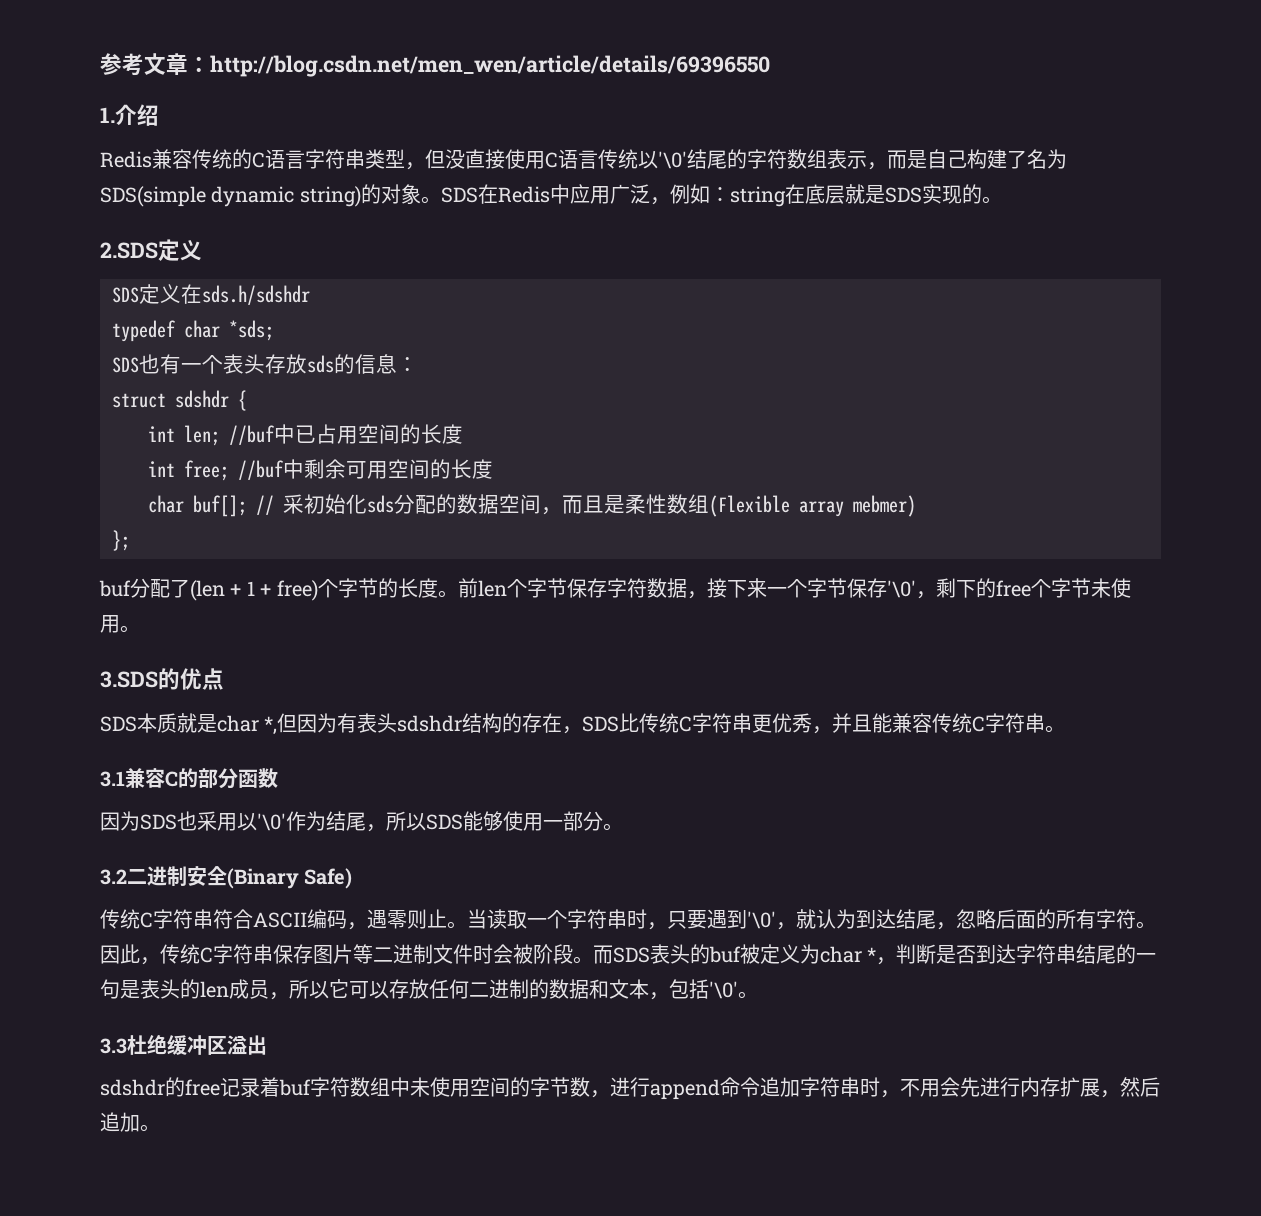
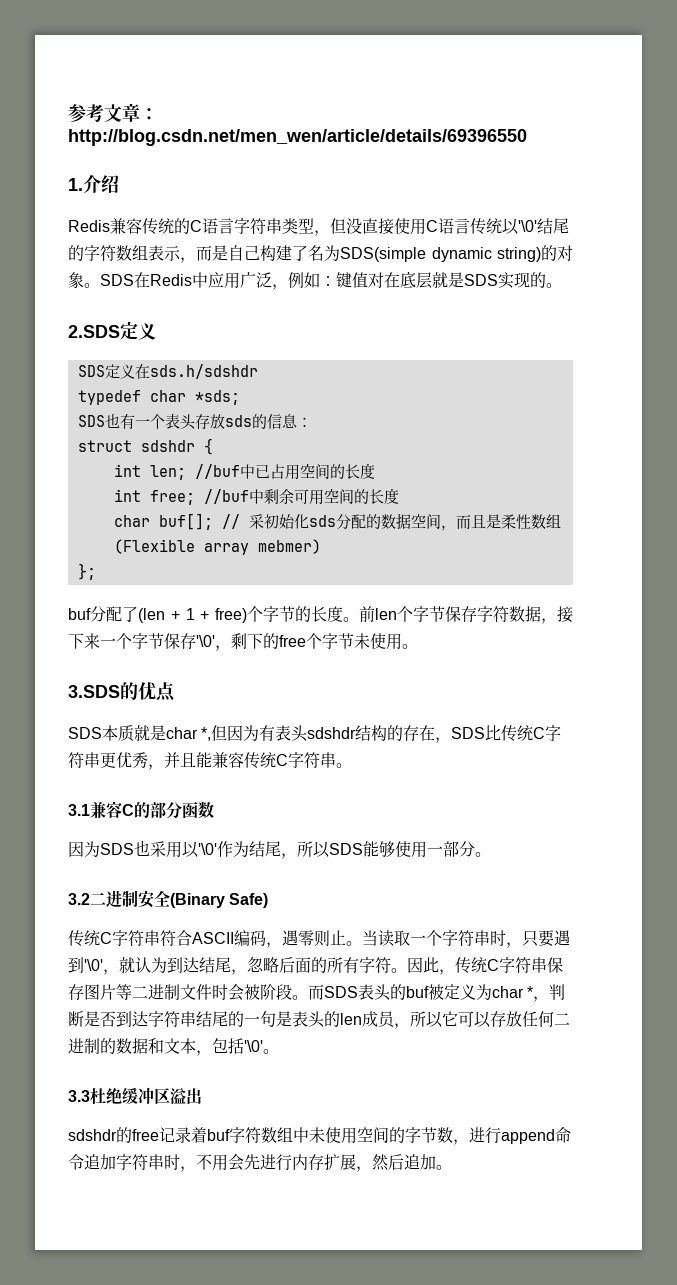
[729,186,786,207] string -> [336,272,384,288] 键值对

